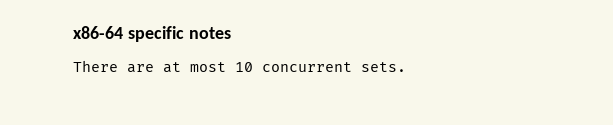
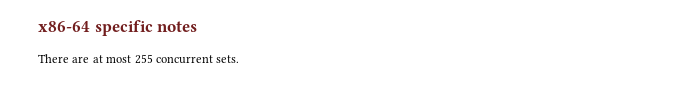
[235,62,253,72] 10 -> [134,54,153,64] 255

